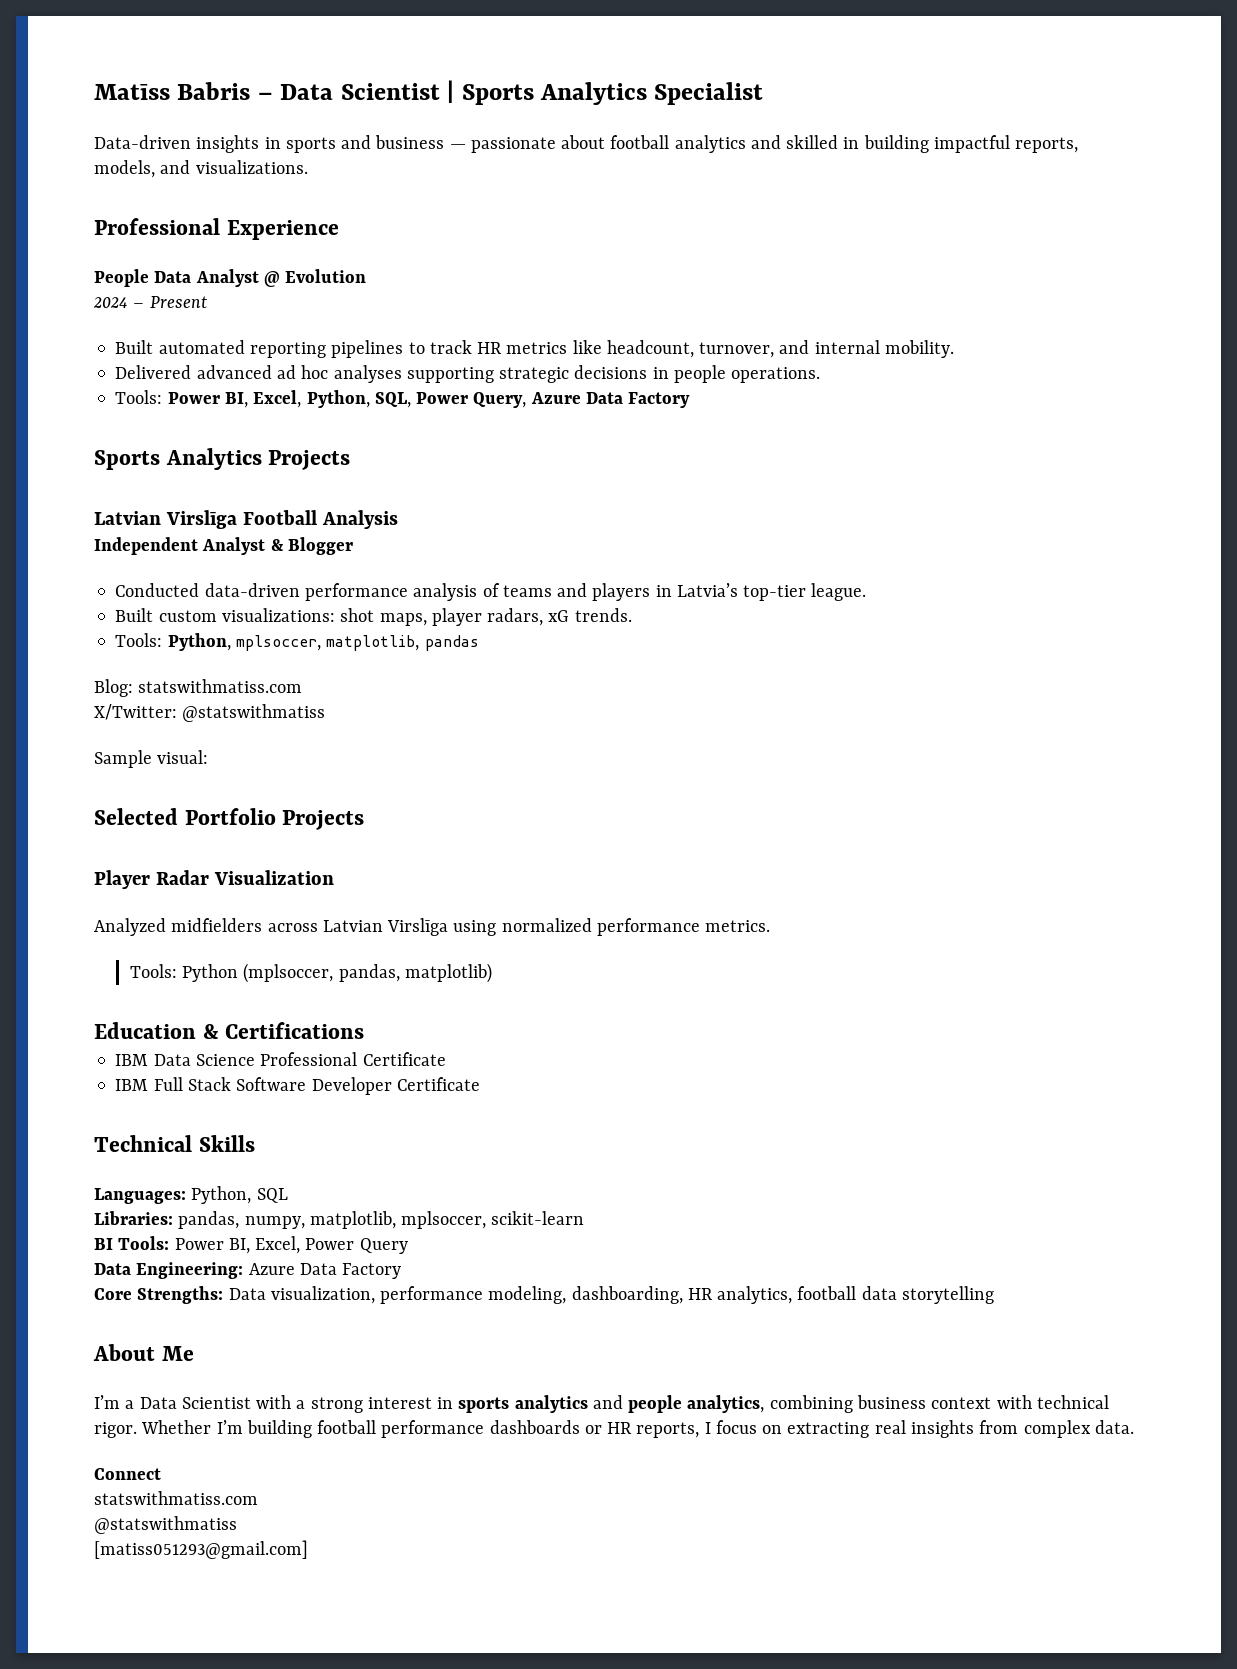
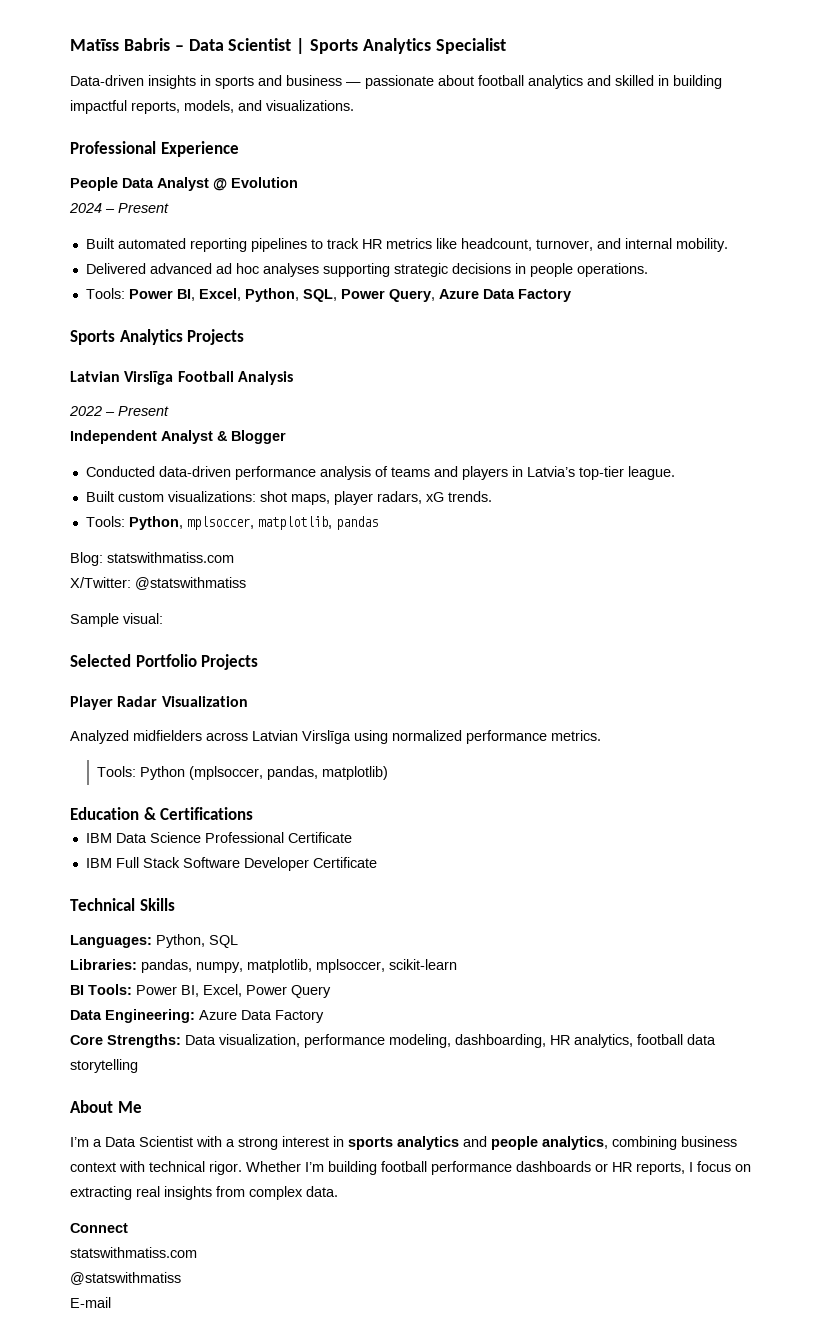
(398, 519) none -> [69,406,169,416] // 2022 – Present
[94,1540,308,1559] [matiss051293@gmail.com] -> [70,1297,111,1308] E-mail

